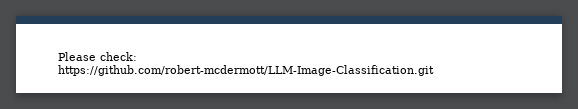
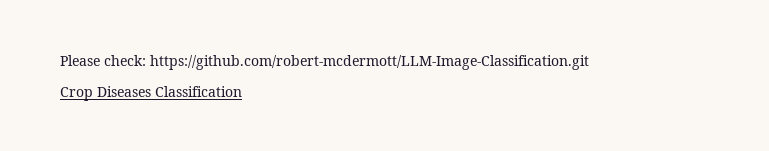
(434, 70) none -> [60,86,242,101] // Crop Diseases Classification

